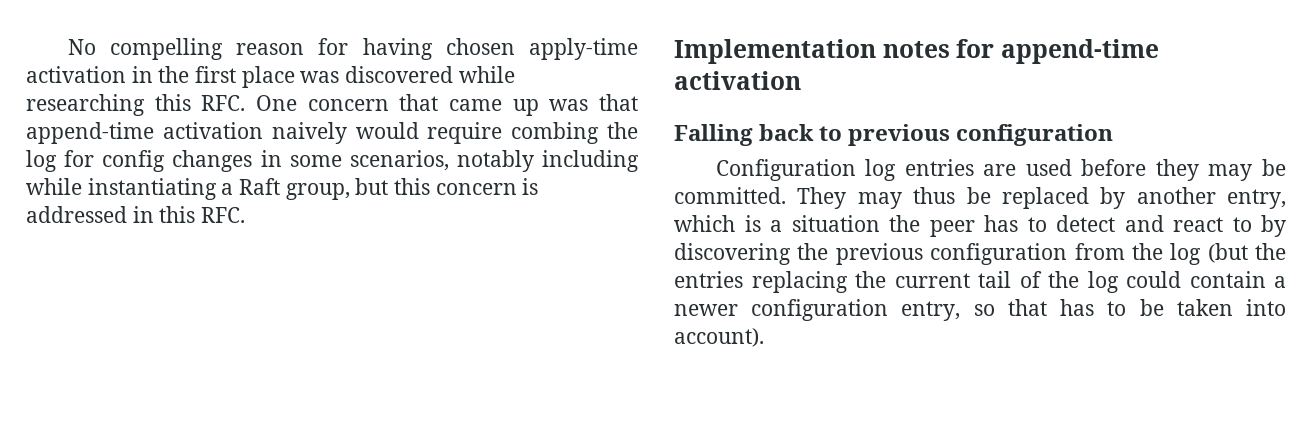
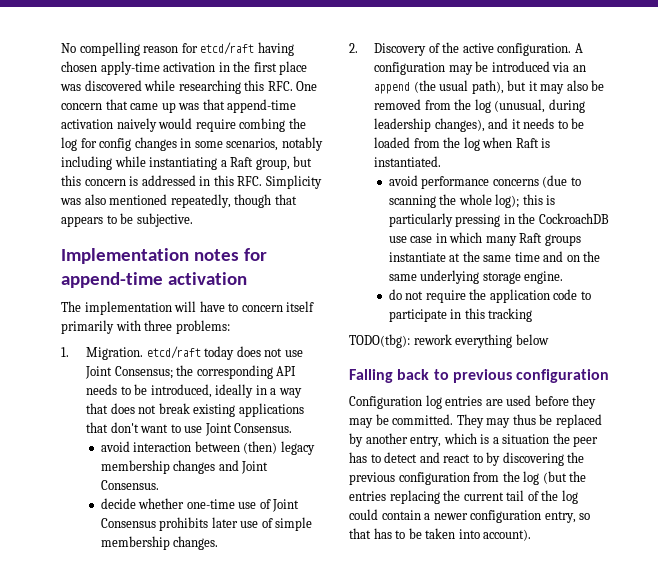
(349, 46) none -> [200,42,255,55] etcd/raft
(246, 215) none -> [265,175,322,189] [60,194,297,208] [61,213,193,227] Simplicity was also mentioned repeatedly, though that appears to be subjective.
(801, 80) none -> [61,301,315,315] [61,320,230,334] [61,346,303,360] [85,365,297,379] [86,384,302,398] [86,403,304,417] [86,422,293,436] [100,441,315,455] [100,460,269,474] [100,480,159,490] [100,498,300,512] [100,517,313,531] [100,536,219,550] [349,42,583,56] [374,61,586,75] [374,80,605,94] [374,99,585,113] [374,118,585,132] [374,137,551,151] [374,156,442,167] [388,175,581,189] [388,194,556,208] [388,213,609,227] [388,232,581,246] [388,251,601,262] [388,270,564,284] [388,289,591,303] [388,308,533,322] [349,334,549,348] // The implementation will have to concern itself primarily with three problems: // 1. Migration. etcd/raft today does not use Joint Consensus; the corresponding API needs to be introduced, ideally in a way that does not break existing applications that don't want to use Joint Consensus. // avoid interaction between (then) legacy membership changes and Joint Consensus. // decide whether one-time use of Joint Consensus prohibits later use of simple membership changes. // 2. Discovery of the active configuration. A configuration may be introduced via an append (the usual path), but it may also be removed from the log (unusual, during leadership changes), and it needs to be loaded from the log when Raft is instantiated. // avoid performance concerns (due to scanning the whole log); this is particularly pressing in the CockroachDB use case in which many Raft groups instantiate at the same time and on the same underlying storage engine. // do not require the application code to participate in this tracking // TODO(tbg): rework everything below

